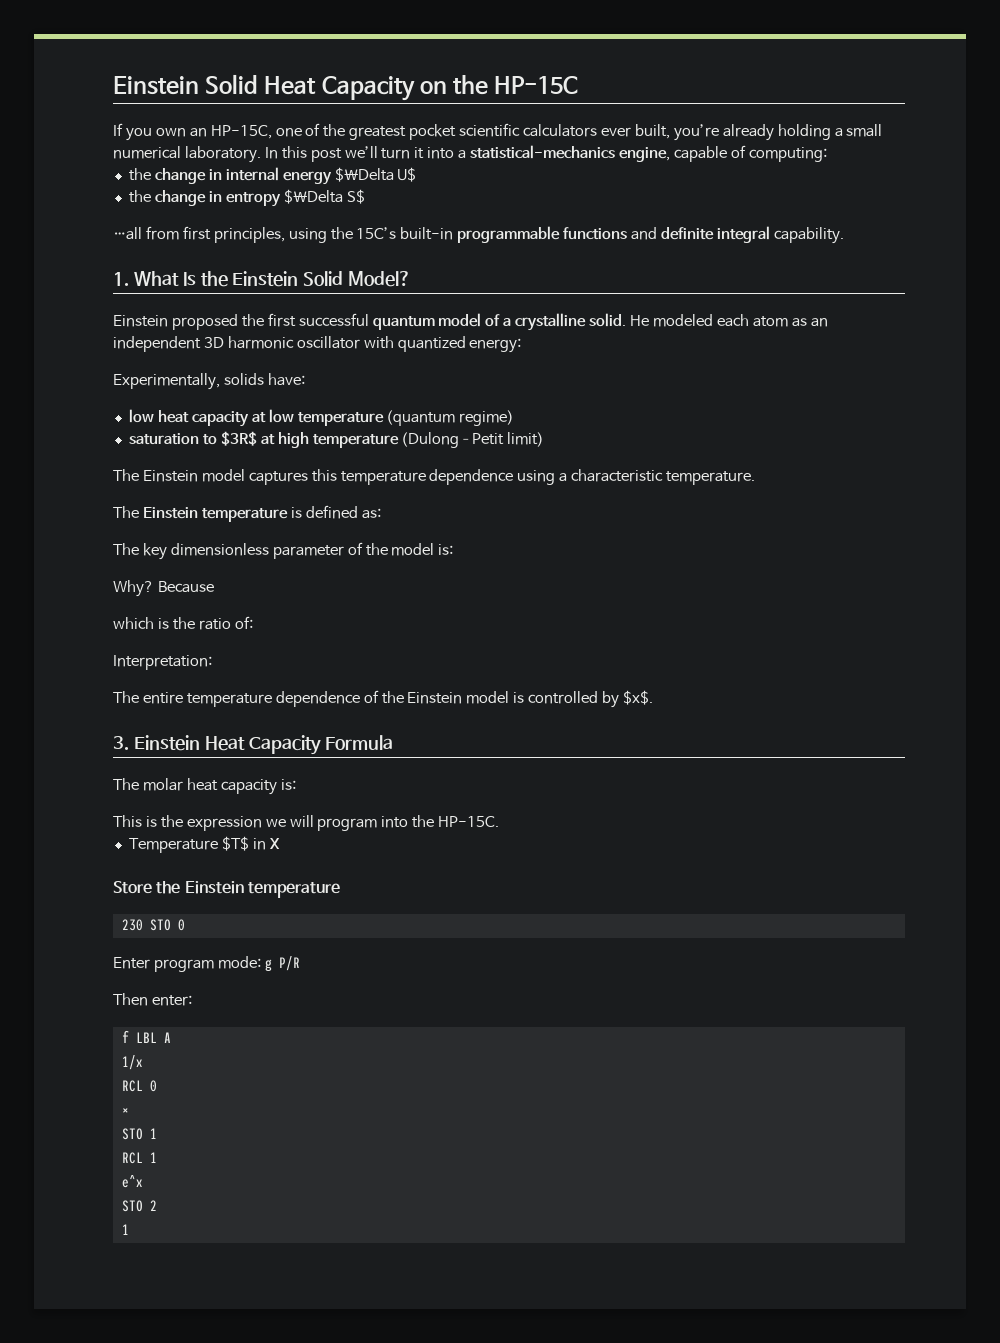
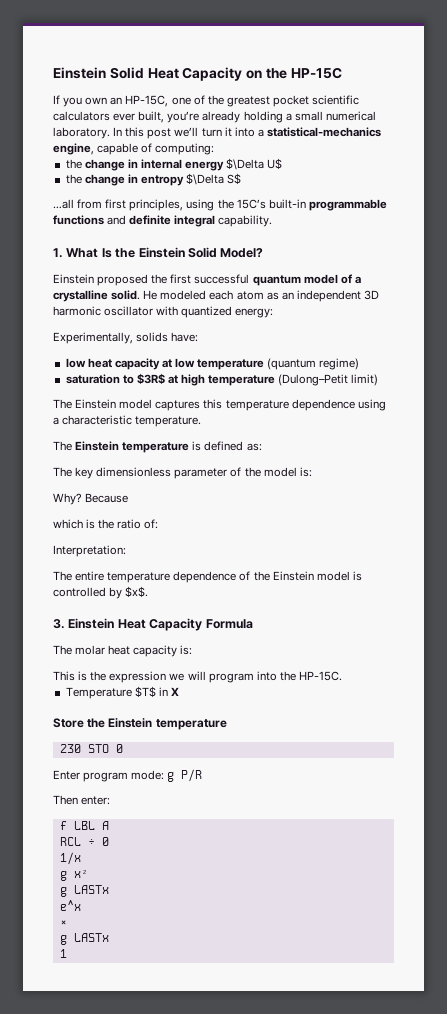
[121,1055,143,1070] [121,1080,157,1092] [121,1108,129,1115] [121,1128,157,1140] [121,1152,157,1164] [121,1175,143,1188] [121,1200,157,1212] 1/x // RCL 0 // × // STO 1 // RCL 1 // e^x // STO 2 -> [59,837,109,846] [59,852,81,865] [59,870,88,881] [59,885,109,897] [59,900,81,911] [59,920,67,926] [59,933,109,945] RCL ÷ 0 // 1/x // g x² // g LASTx // e^x // × // g LASTx

